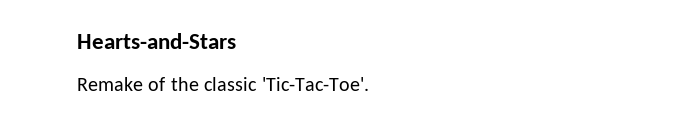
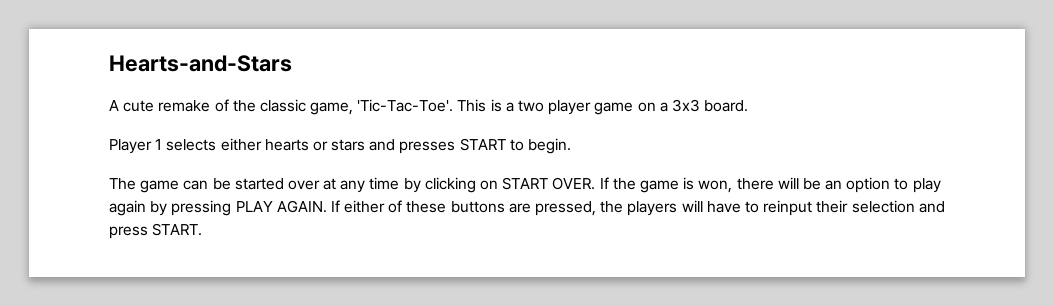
[77,77,369,91] Remake of the classic 'Tic-Tac-Toe'. -> [109,99,749,115] [109,138,572,154] [109,177,941,193] [109,200,945,216] [109,223,203,239] A cute remake of the classic game, 'Tic-Tac-Toe'. This is a two player game on a 3x3 board. // Player 1 selects either hearts or stars and presses START to begin. // The game can be started over at any time by clicking on START OVER. If the game is won, there will be an option to play again by pressing PLAY AGAIN. If either of these buttons are pressed, the players will have to reinput their selection and press START.

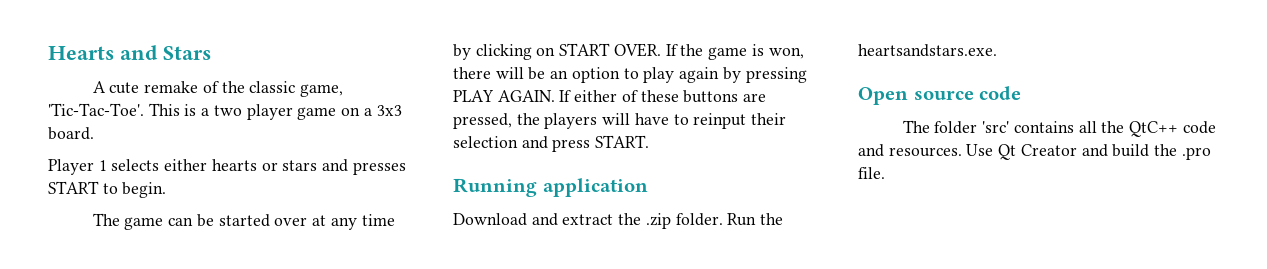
[109,55,292,72] Hearts-and-Stars -> [48,45,211,60] Hearts and Stars
(203, 229) none -> [453,178,648,197] [453,213,784,229] [858,44,997,57] [858,86,1022,105] [902,120,1216,137] [858,144,1211,160] [858,167,885,179] // Running application // Download and extract the .zip folder. Run the heartsandstars.exe. // Open source code // The folder 'src' contains all the QtC++ code and resources. Use Qt Creator and build the .pro file.

